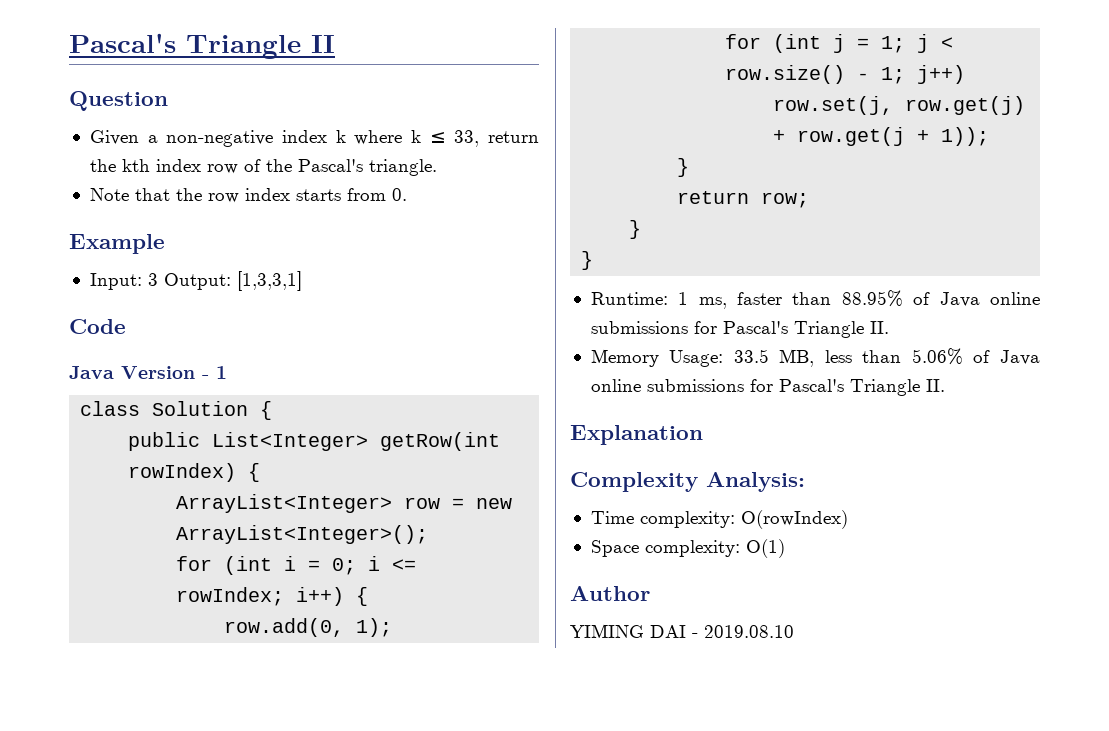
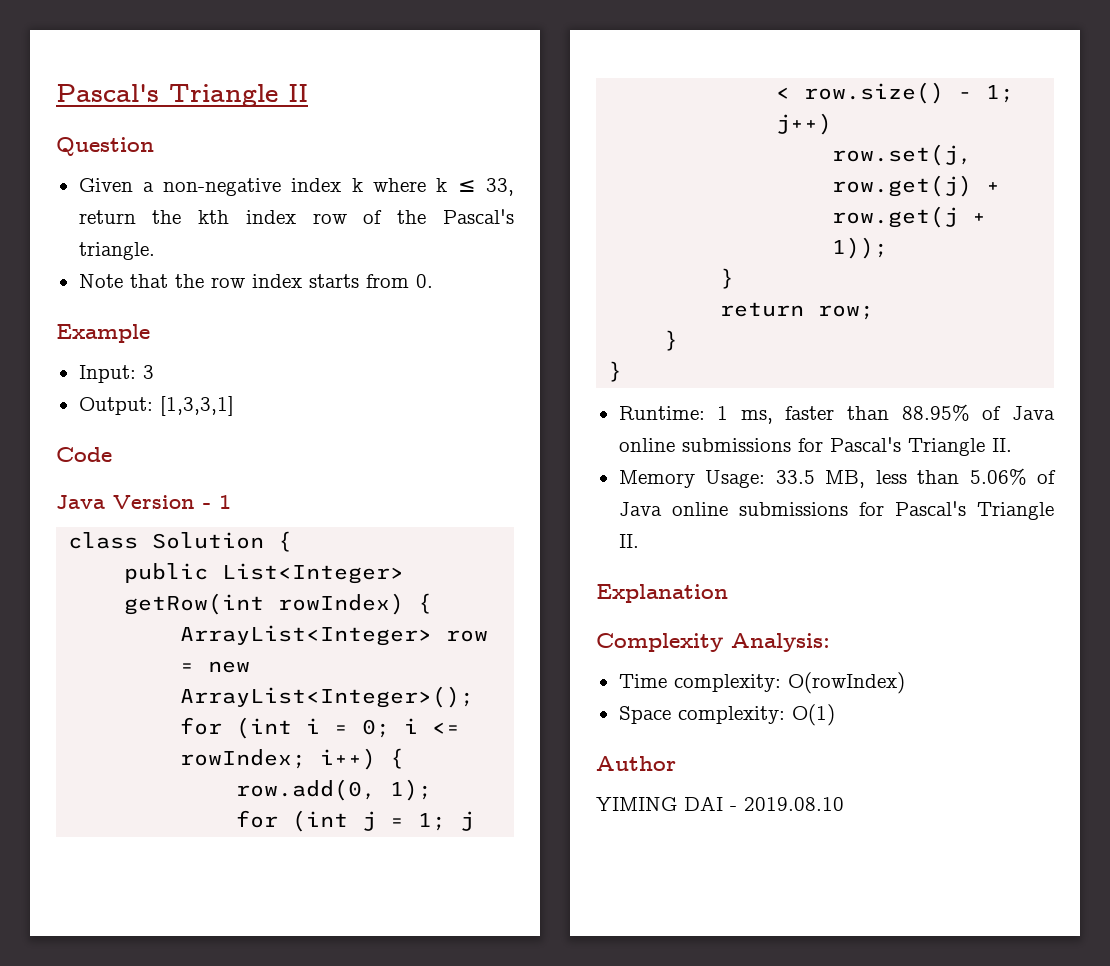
(158, 279) none -> (154, 372) //

